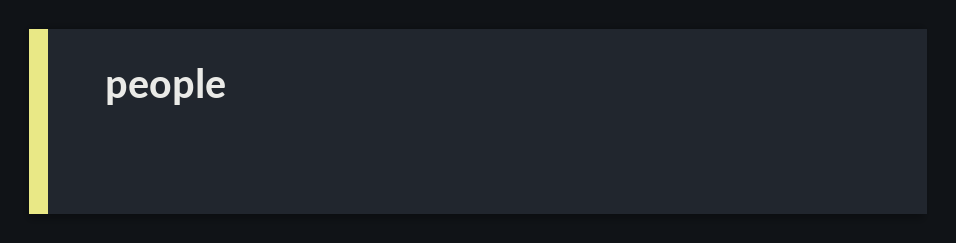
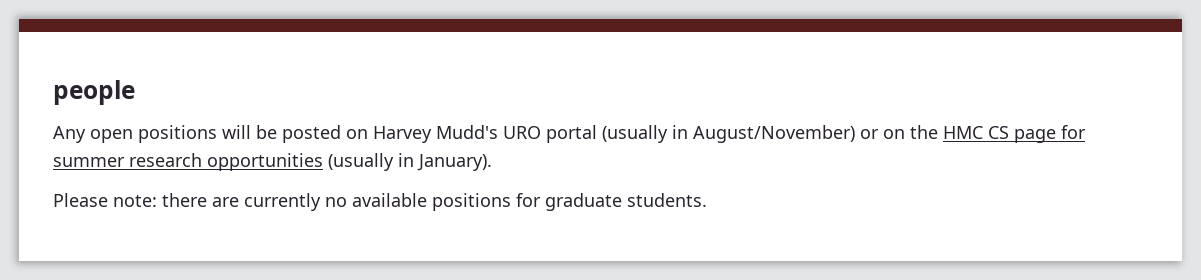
(226, 86) none -> [53,125,1086,143] [53,153,492,171] [53,193,707,211] // Any open positions will be posted on Harvey Mudd's URO portal (usually in August/November) or on the HMC CS page for summer research opportunities (usually in January). // Please note: there are currently no available positions for graduate students.

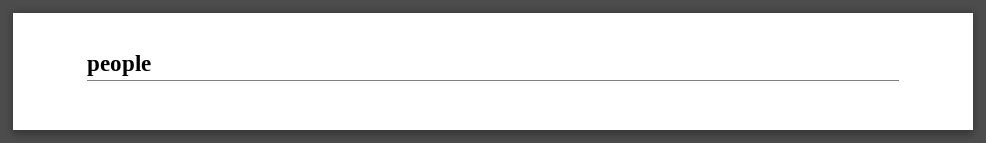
[53,125,1086,143] [53,153,492,171] [53,193,707,211] // Any open positions will be posted on Harvey Mudd's URO portal (usually in August/November) or on the HMC CS page for summer research opportunities (usually in January). // Please note: there are currently no available positions for graduate students. -> (151, 65) none

